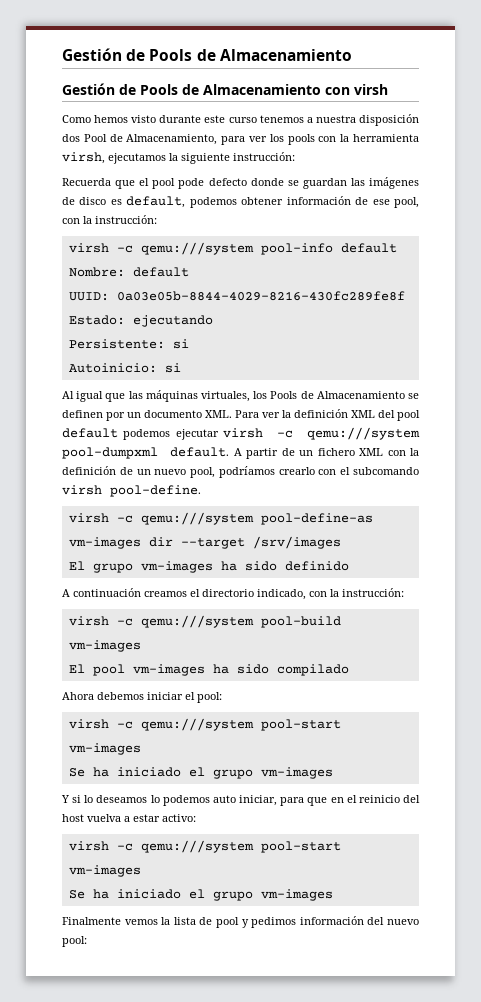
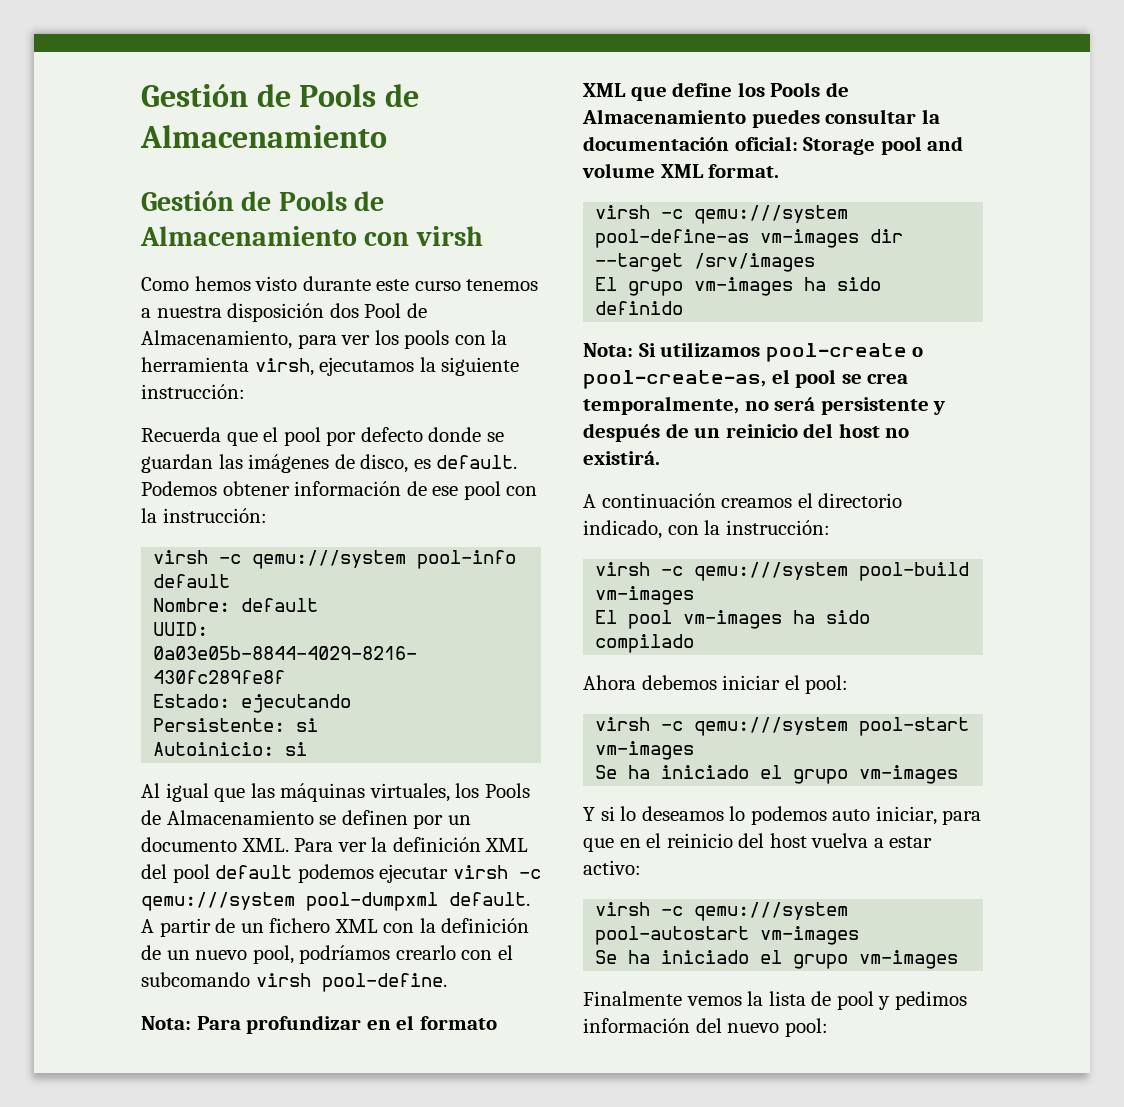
[178,178,205,189] pode -> [326,431,357,446] por
[79,196,237,208] disco es default, podemos -> [360,454,518,473] [141,481,217,496] disco, es default. Podemos
[394,197,420,208] pool, -> [463,481,501,500] pool
(201, 491) none -> [141,1015,497,1034] [583,82,849,101] [582,109,940,128] [583,136,964,155] [582,163,780,178] // Nota: Para profundizar en el formato XML que define los Pools de Almacenamiento puedes consultar la documentación oficial: Storage pool and volume XML format.
(349, 566) none -> [583,342,924,362] [583,369,909,389] [583,396,946,415] [583,423,910,442] [583,451,660,465] // Nota: Si utilizamos pool-create o pool-create-as, el pool se crea temporalmente, no será persistente y después de un reinicio del host no existirá.
[260,841,341,853] pool-start -> [595,926,750,945] pool-autostart

